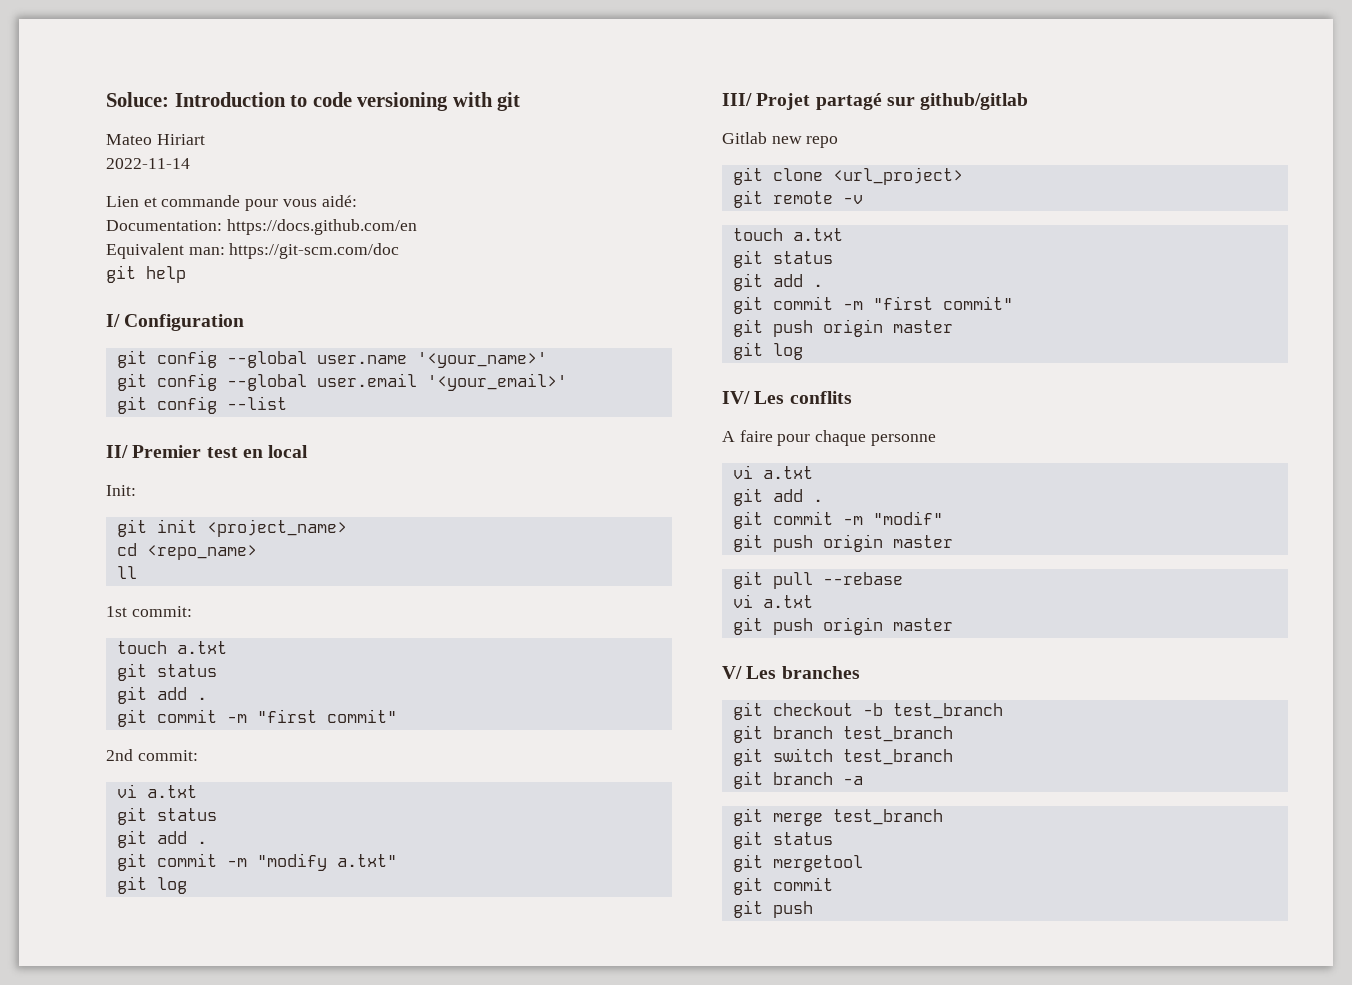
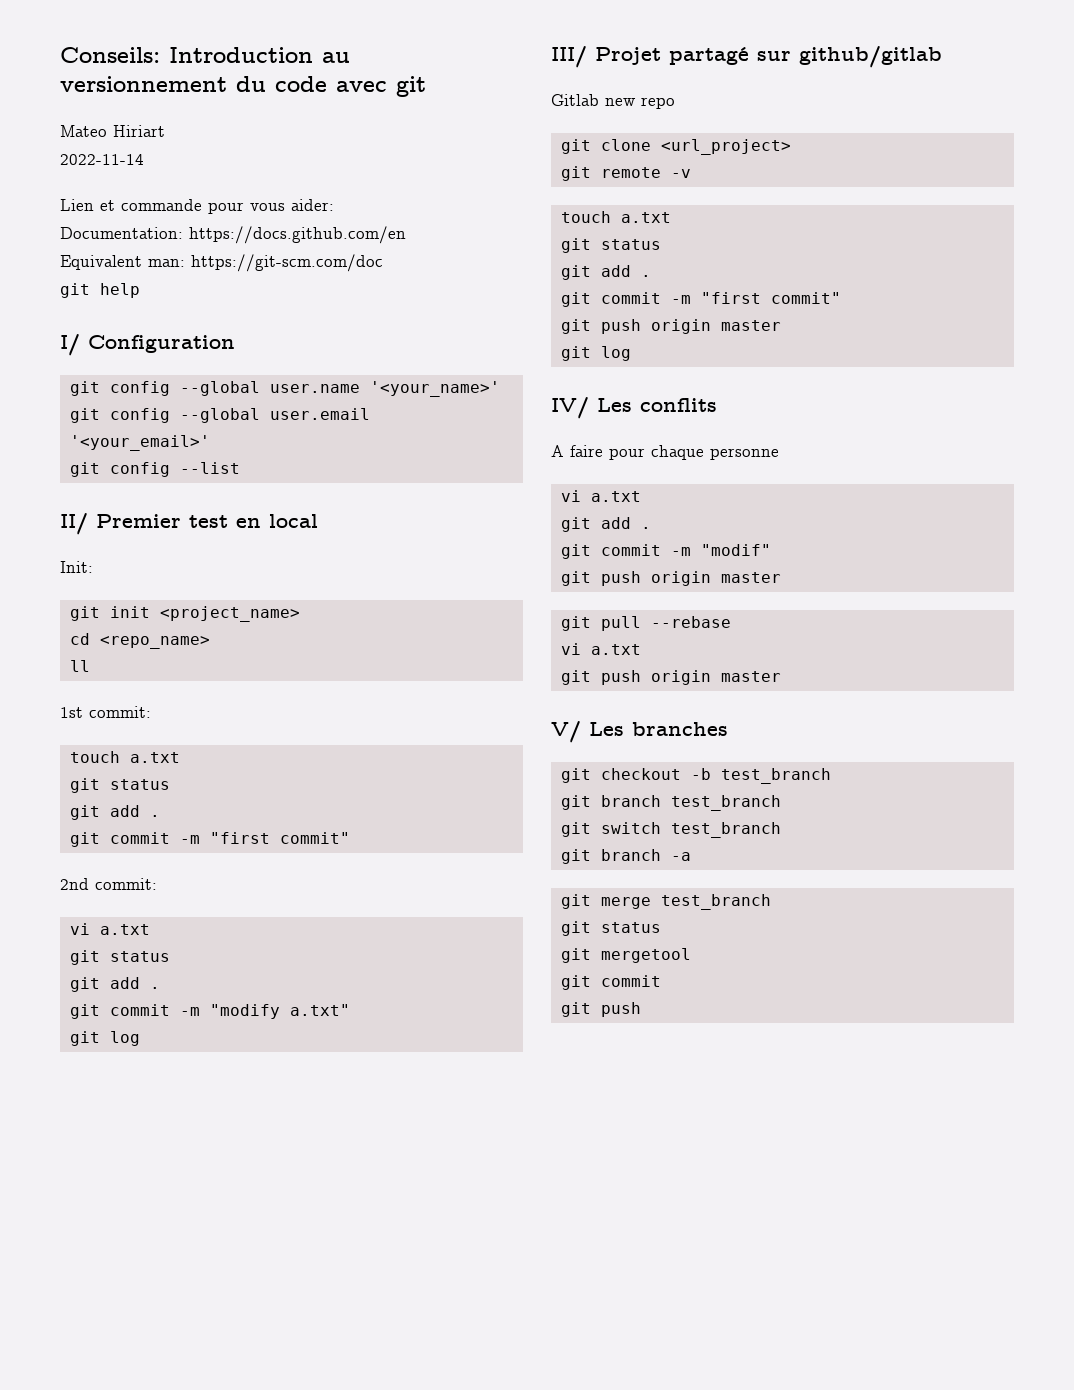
[106,92,493,111] Soluce: Introduction to code versioning with -> [60,47,350,63] [60,76,387,92] Conseils: Introduction au versionnement du code avec
[321,195,357,207] aidé: -> [291,199,334,211] aider:

